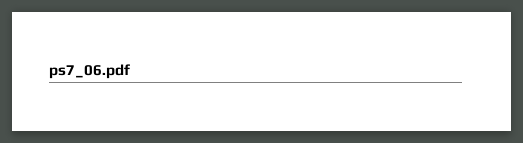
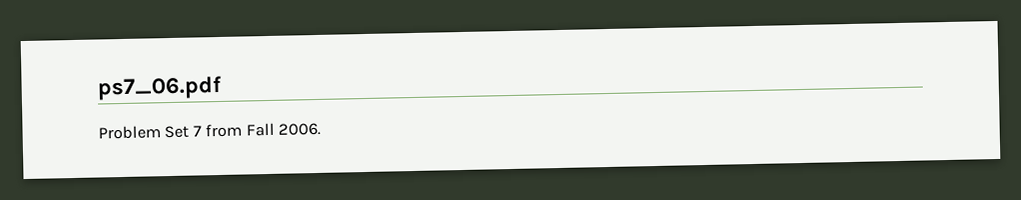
(130, 71) none -> [98,122,322,140] // Problem Set 7 from Fall 2006.

